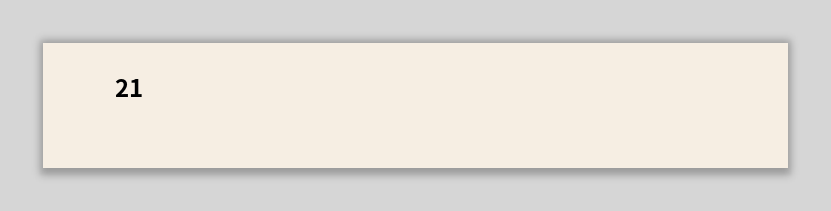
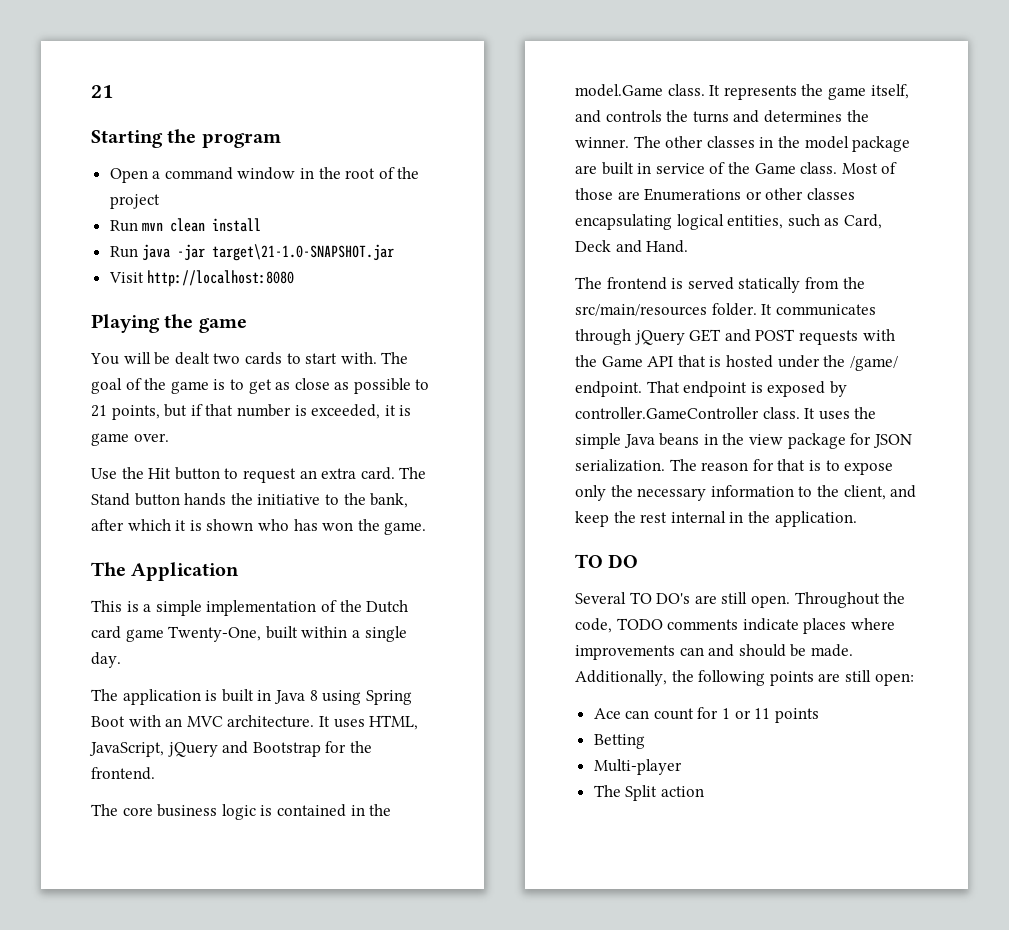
[115,79,143,97] 21 -> [91,85,113,98] [91,129,281,148] [109,167,420,183] [109,194,160,209] [109,218,262,232] [109,244,395,261] [108,270,295,287] [91,314,247,333] [90,352,409,365] [91,378,430,394] [91,404,412,420] [91,433,169,446] [91,467,427,483] [91,493,409,508] [91,519,427,535] [91,562,240,581] [91,600,409,616] [91,626,407,642] [91,652,121,668] [91,689,412,705] [91,715,419,730] [89,741,372,757] [91,767,155,780] [91,804,392,820] [575,84,909,100] [575,110,869,123] [575,136,911,152] [575,162,898,175] [575,188,855,201] [575,214,882,230] [575,240,689,253] [575,277,865,293] [575,303,876,316] [575,329,895,345] [575,355,898,371] [575,381,847,397] [575,407,877,420] [575,433,912,449] [575,459,894,475] [575,485,917,501] [575,511,857,527] [575,554,639,568] [575,592,906,608] [575,618,895,634] [575,644,853,660] [575,670,914,686] [593,707,819,723] [593,734,645,749] [593,759,682,775] [593,785,704,801] 21 // Starting the program // Open a command window in the root of the project // Run mvn clean install // Run java -jar target\21-1.0-SNAPSHOT.jar // Visit http://localhost:8080 // Playing the game // You will be dealt two cards to start with. The goal of the game is to get as close as possible to 21 points, but if that number is exceeded, it is game over. // Use the Hit button to request an extra card. The Stand button hands the initiative to the bank, after which it is shown who has won the game. // The Application // This is a simple implementation of the Dutch card game Twenty-One, built within a single day. // The application is built in Java 8 using Spring Boot with an MVC architecture. It uses HTML, JavaScript, jQuery and Bootstrap for the frontend. // The core business logic is contained in the model.Game class. It represents the game itself, and controls the turns and determines the winner. The other classes in the model package are built in service of the Game class. Most of those are Enumerations or other classes encapsulating logical entities, such as Card, Deck and Hand. // The frontend is served statically from the src/main/resources folder. It communicates through jQuery GET and POST requests with the Game API that is hosted under the /game/ endpoint. That endpoint is exposed by controller.GameController class. It uses the simple Java beans in the view package for JSON serialization. The reason for that is to expose only the necessary information to the client, and keep the rest internal in the application. // TO DO // Several TO DO's are still open. Throughout the code, TODO comments indicate places where improvements can and should be made. Additionally, the following points are still open: // Ace can count for 1 or 11 points // Betting // Multi-player // The Split action

